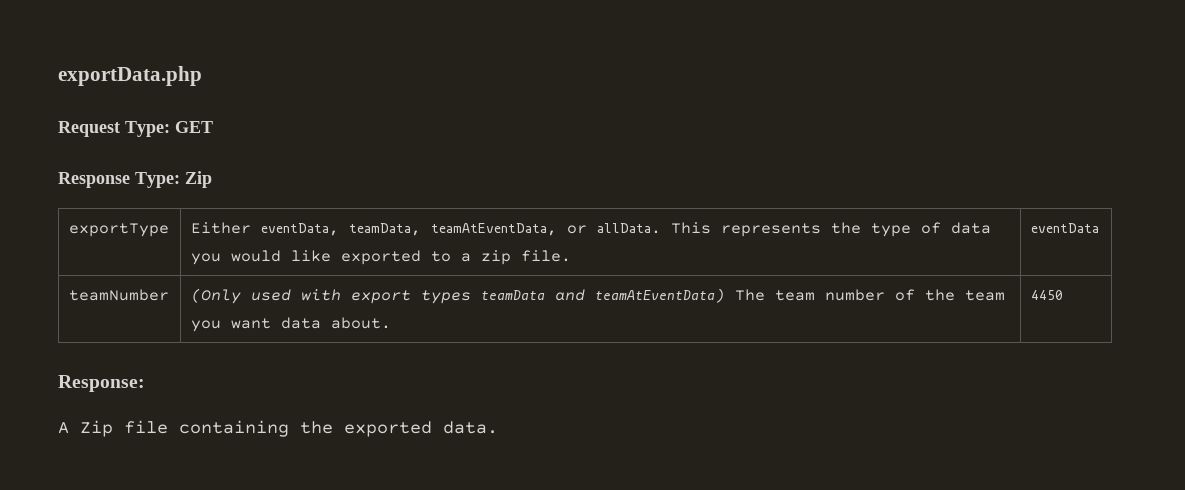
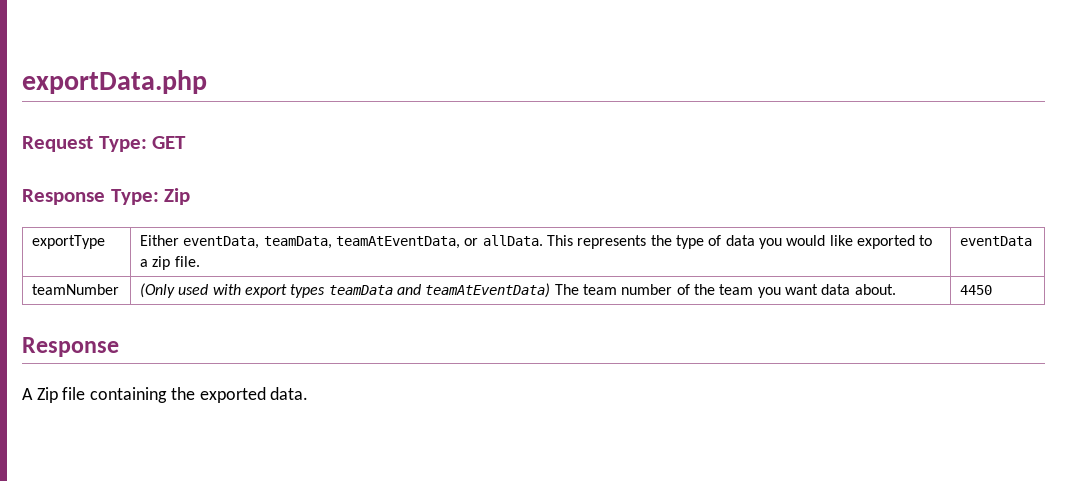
[58,375,145,392] Response: -> [22,337,119,357] Response

